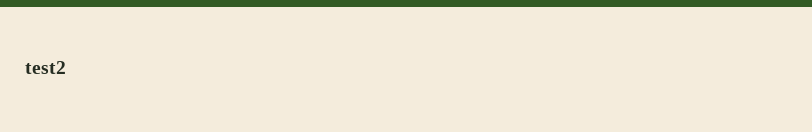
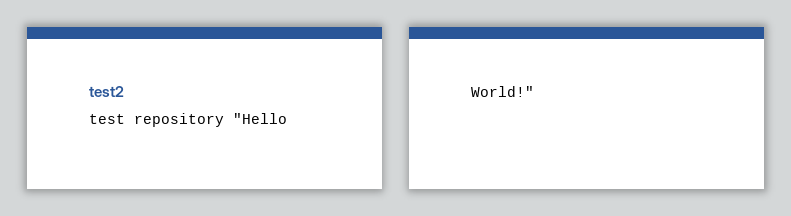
(66, 67) none -> [89,113,287,127] [471,86,534,97] // test repository "Hello World!"

